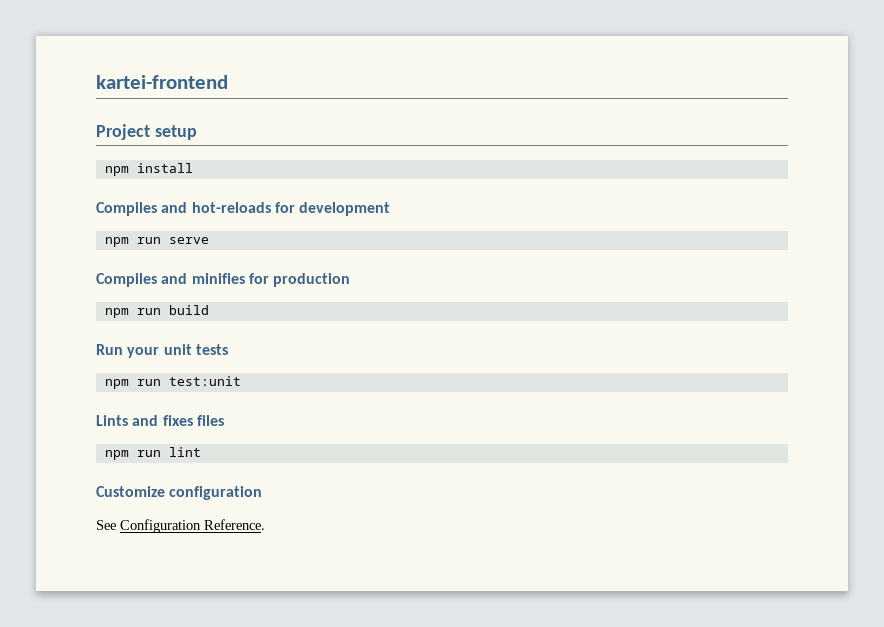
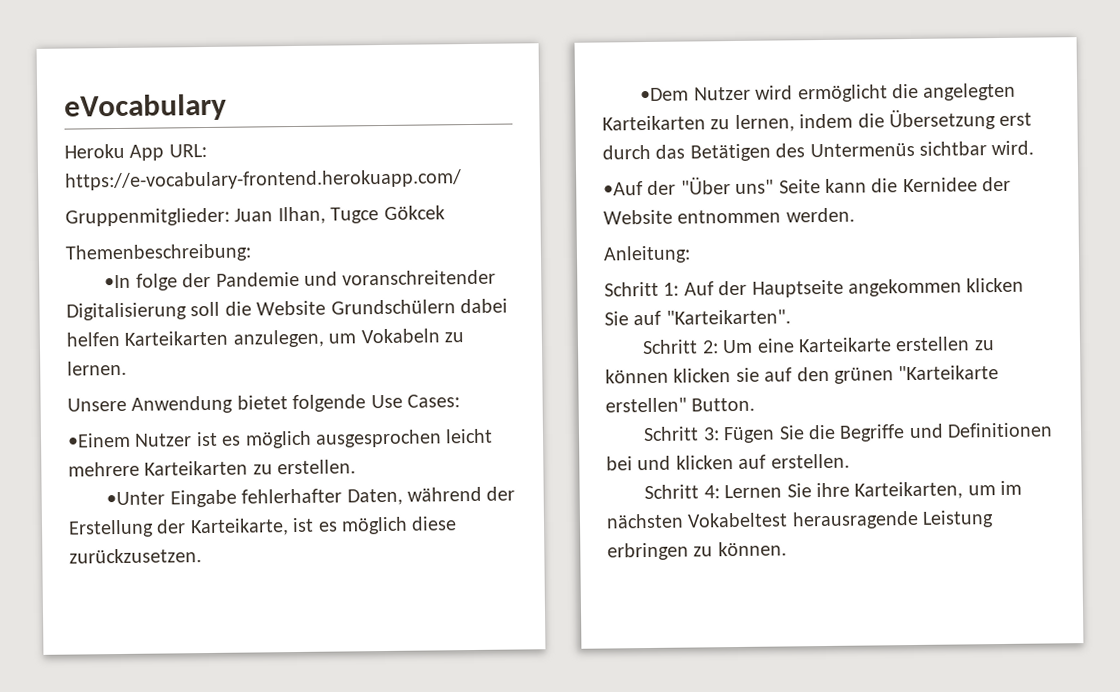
[96,75,228,89] [96,124,197,140] [104,163,193,176] [96,202,391,216] [104,237,209,247] [96,273,351,287] [104,305,209,318] [96,344,228,358] [104,376,241,389] [96,415,224,426] [104,447,201,460] [96,486,263,500] [96,519,265,533] kartei-frontend // Project setup // npm install // Compiles and hot-reloads for development // npm run serve // Compiles and minifies for production // npm run build // Run your unit tests // npm run test:unit // Lints and fixes files // npm run lint // Customize configuration // See Configuration Reference. -> [64,93,227,122] [64,143,207,161] [65,169,462,191] [65,205,445,227] [65,243,252,263] [104,269,497,291] [66,298,508,321] [66,328,464,348] [67,360,127,376] [67,394,460,414] [67,428,494,449] [68,459,357,477] [106,486,516,508] [68,516,458,538] [69,548,202,564] [640,82,1017,103] [602,109,1033,133] [602,140,1035,162] [603,176,1012,196] [603,207,855,225] [603,245,691,264] [604,277,1025,298] [604,309,791,326] [642,336,995,355] [605,365,1000,384] [605,397,756,413] [643,422,1054,444] [606,453,850,471] [644,480,1023,500] [606,510,995,530] [607,541,787,561] eVocabulary // Heroku App URL: https://e-vocabulary-frontend.herokuapp.com/ // Gruppenmitglieder: Juan Ilhan, Tugce Gökcek // Themenbeschreibung: // •In folge der Pandemie und voranschreitender Digitalisierung soll die Website Grundschülern dabei helfen Karteikarten anzulegen, um Vokabeln zu lernen. // Unsere Anwendung bietet folgende Use Cases: // •Einem Nutzer ist es möglich ausgesprochen leicht mehrere Karteikarten zu erstellen. // •Unter Eingabe fehlerhafter Daten, während der Erstellung der Karteikarte, ist es möglich diese zurückzusetzen. // •Dem Nutzer wird ermöglicht die angelegten Karteikarten zu lernen, indem die Übersetzung erst durch das Betätigen des Untermenüs sichtbar wird. // •Auf der "Über uns" Seite kann die Kernidee der Website entnommen werden. // Anleitung: // Schritt 1: Auf der Hauptseite angekommen klicken Sie auf "Karteikarten". // Schritt 2: Um eine Karteikarte erstellen zu können klicken sie auf den grünen "Karteikarte erstellen" Button. // Schritt 3: Fügen Sie die Begriffe und Definitionen bei und klicken auf erstellen. // Schritt 4: Lernen Sie ihre Karteikarten, um im nächsten Vokabeltest herausragende Leistung erbringen zu können.

